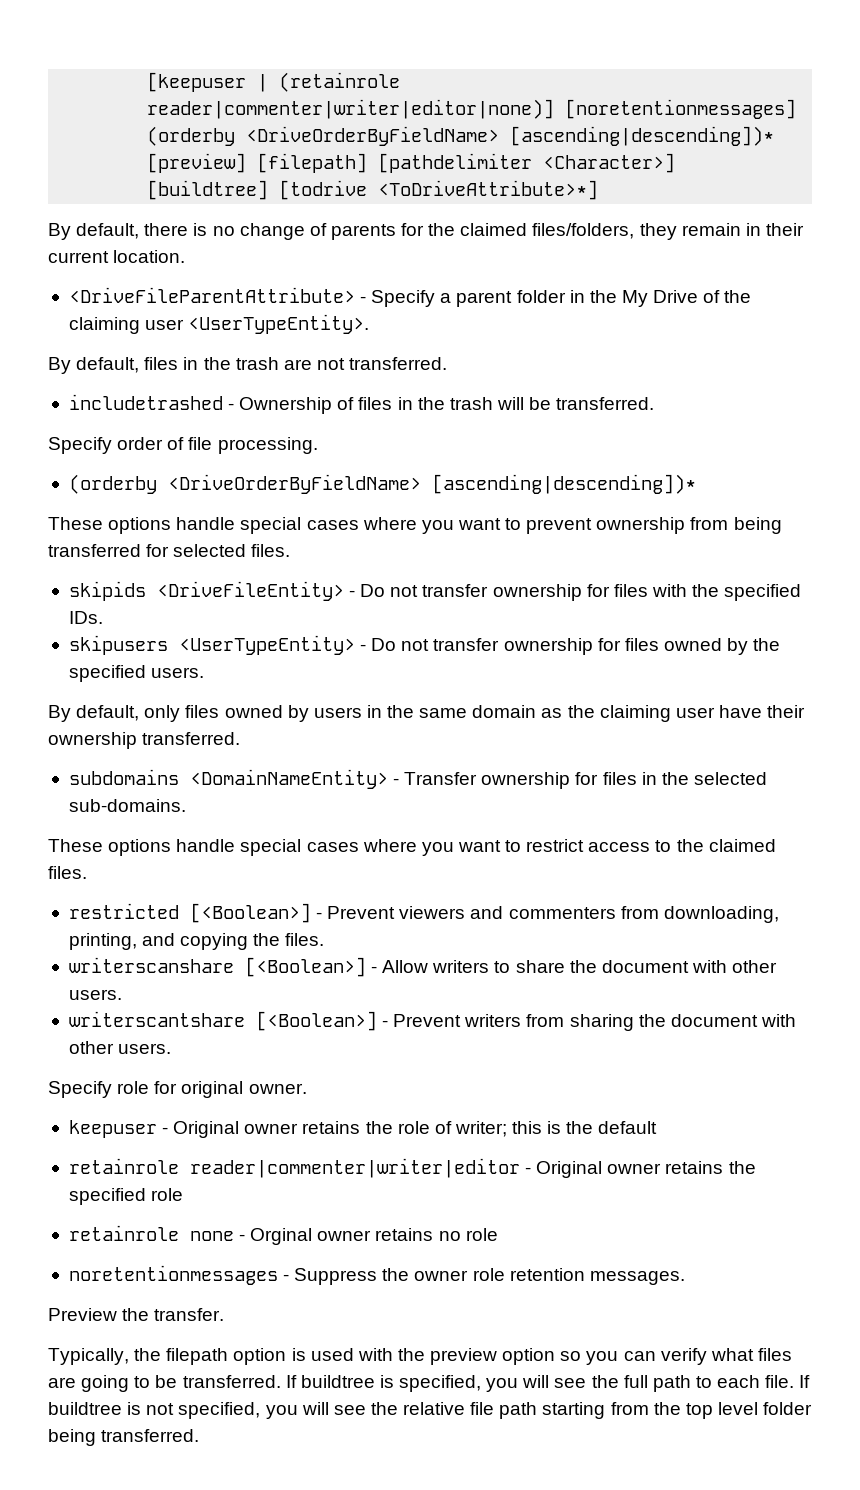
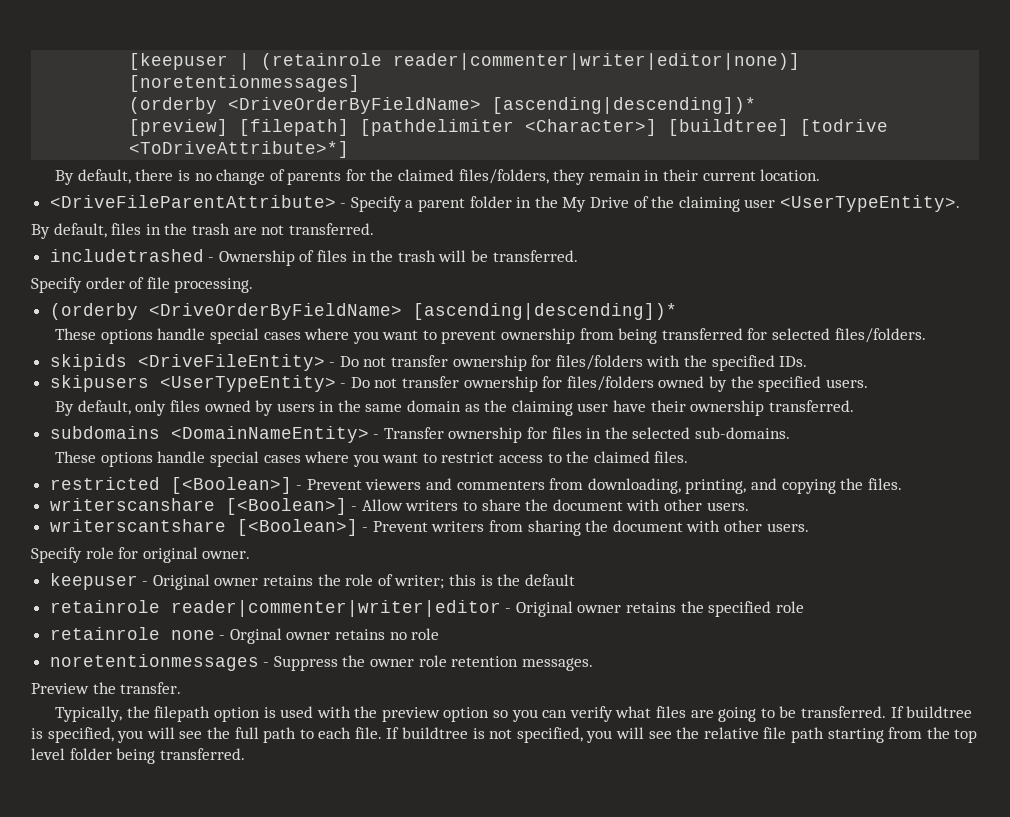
[251,544,291,557] files. -> [834,328,926,343] files/folders.
[613,584,648,597] files -> [555,355,643,370] files/folders
[624,638,659,651] files -> [566,376,654,391] files/folders

